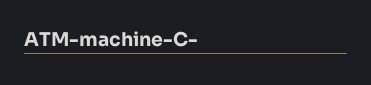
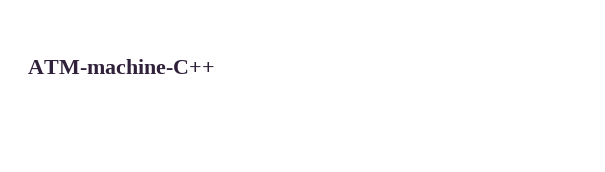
[24,31,198,47] ATM-machine-C- -> [28,59,215,74] ATM-machine-C++

